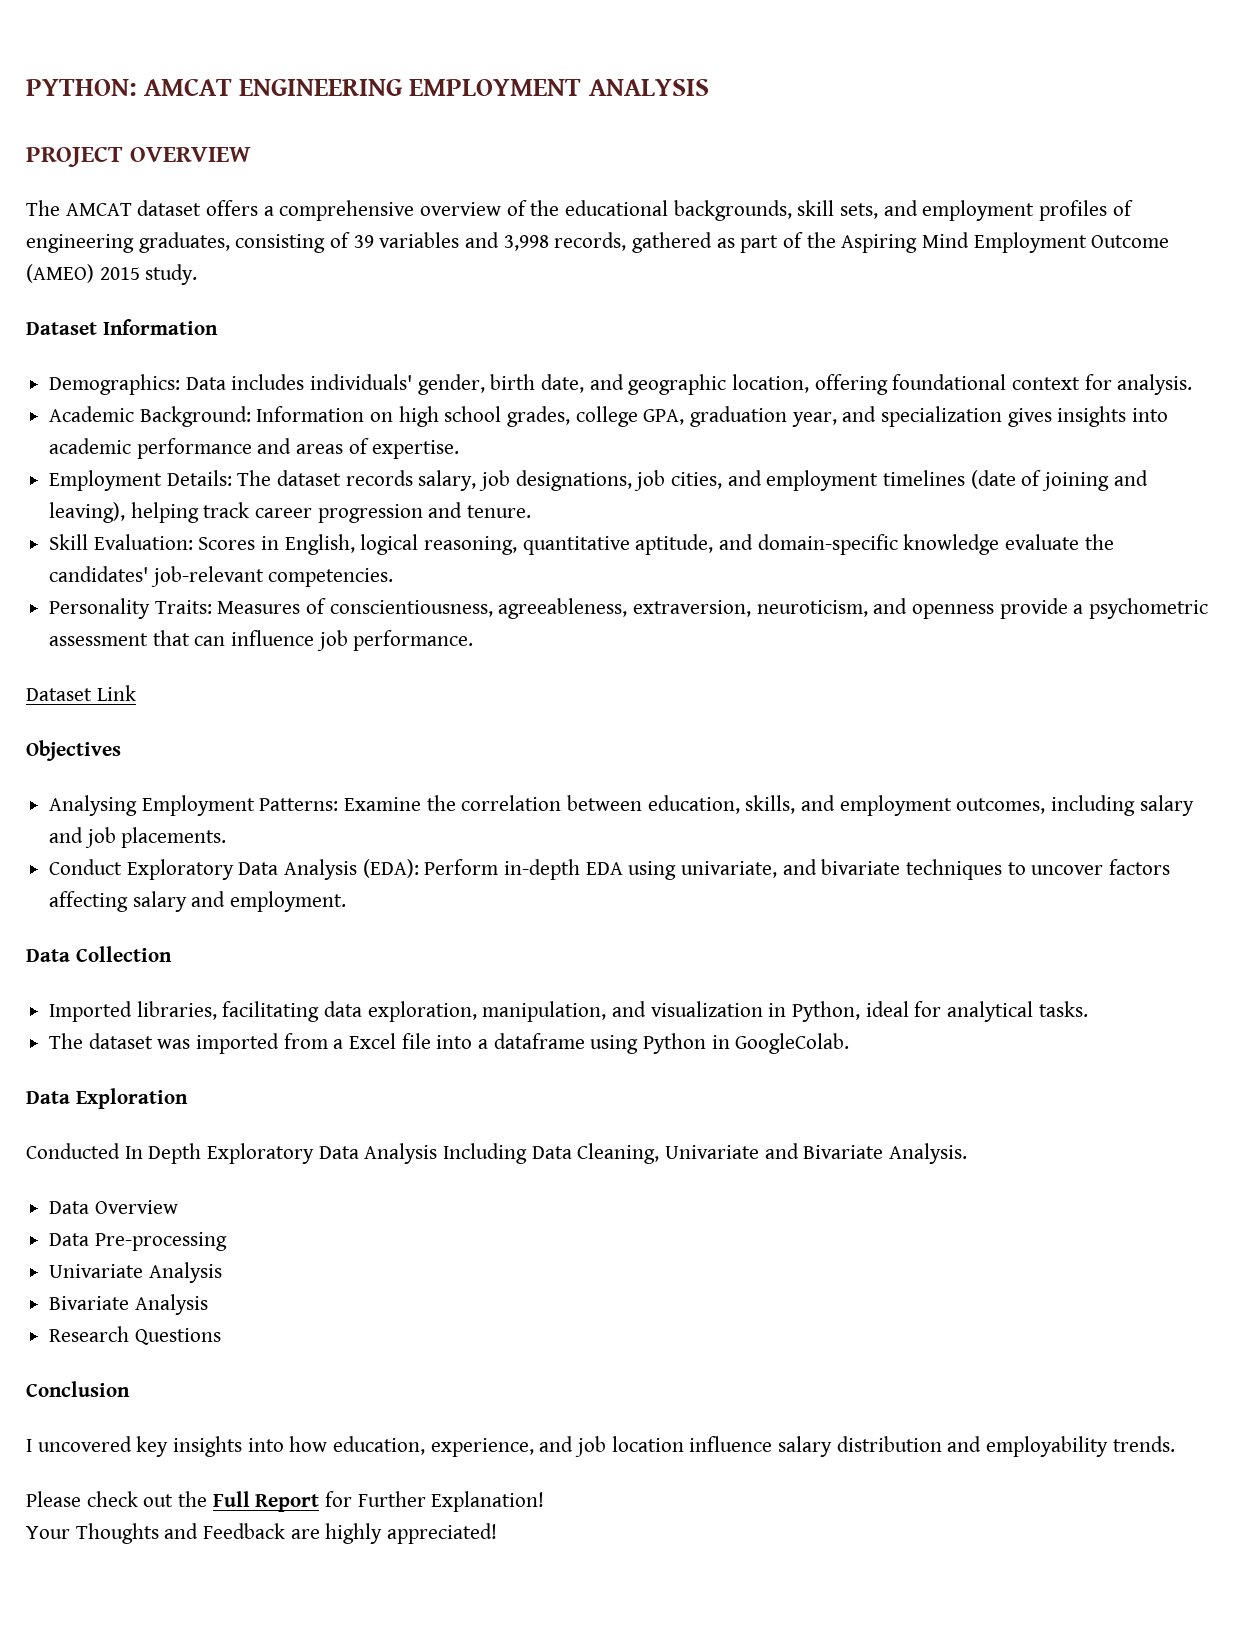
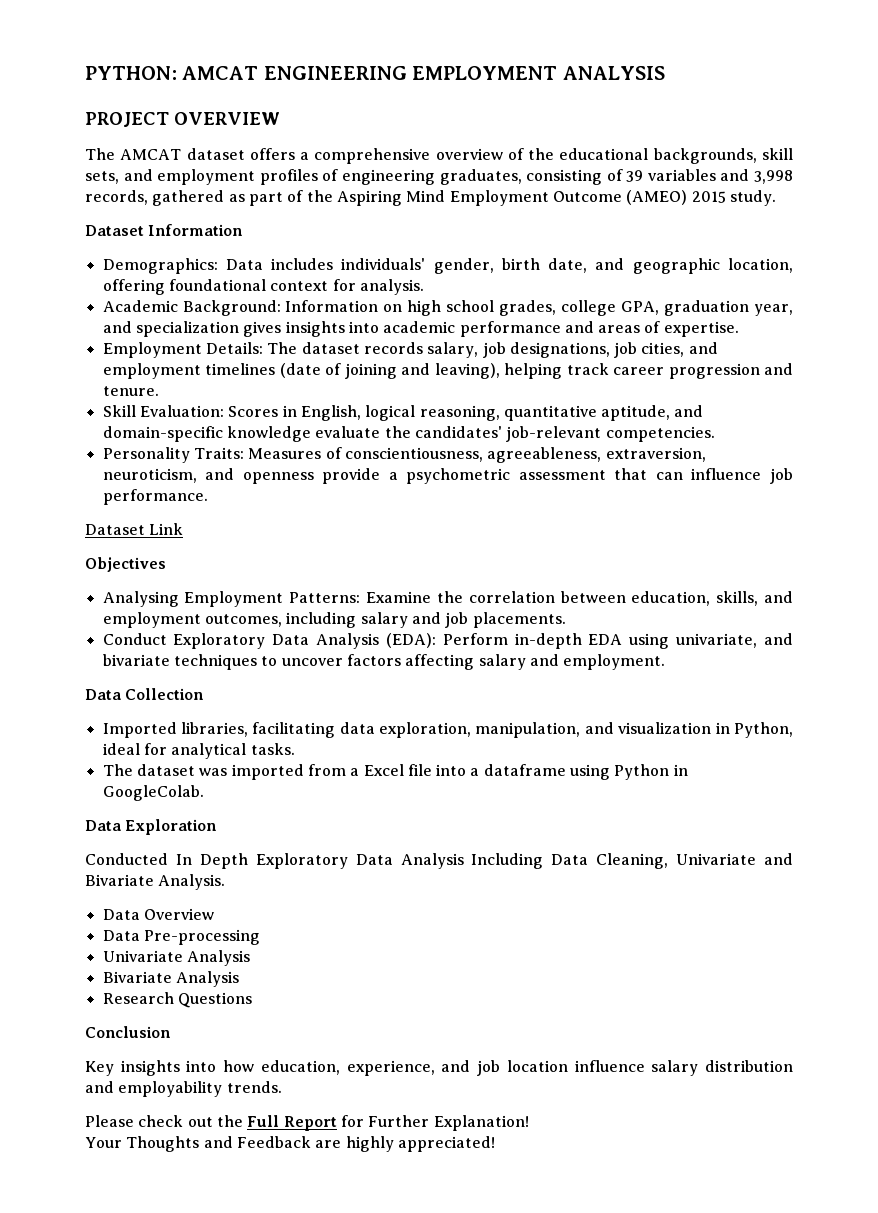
[26,1436,169,1457] I uncovered key -> [85,1061,114,1076] Key

